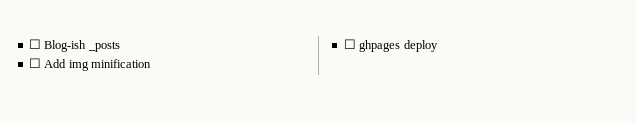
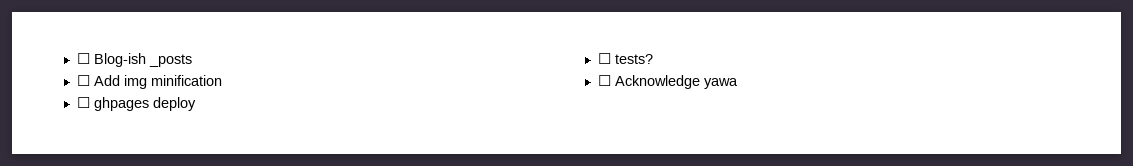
(438, 46) none -> [597,53,653,64] [597,75,738,89] // ☐ tests? // ☐ Acknowledge yawa

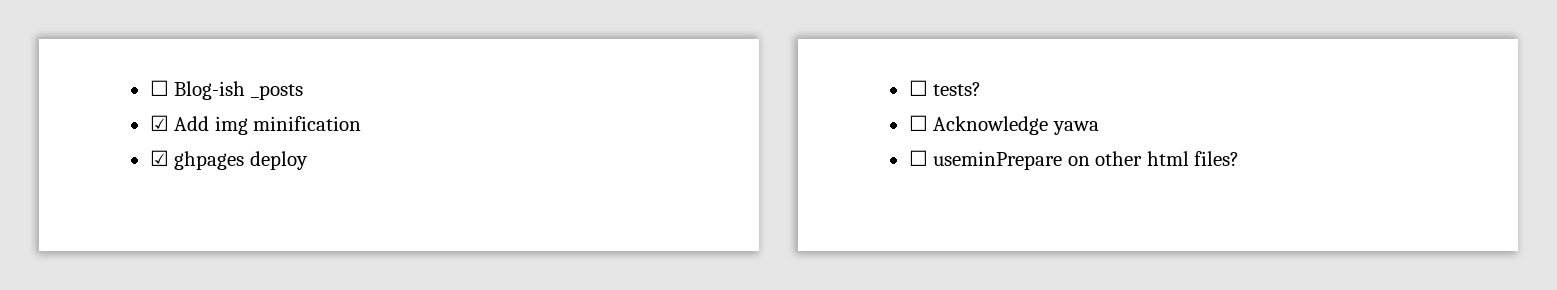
[76,75,90,86] ☐ -> [149,115,169,131] ☑
[76,97,90,108] ☐ -> [149,150,169,166] ☑
(738, 83) none -> [908,150,1240,170] // ☐ useminPrepare on other html files?

